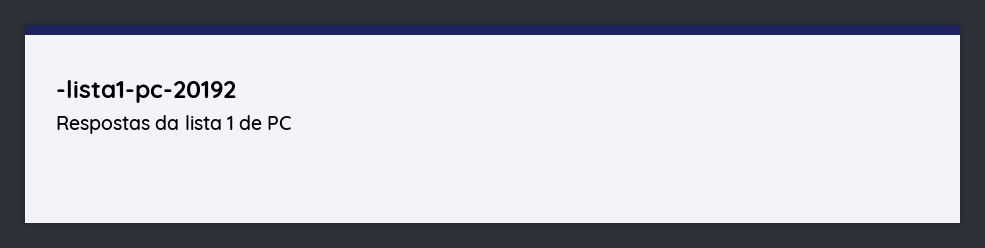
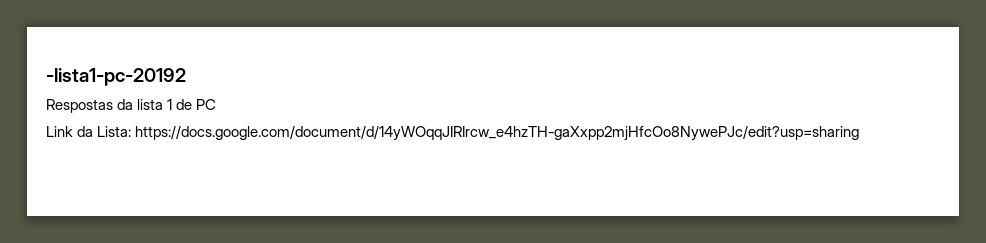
(292, 123) none -> [46,125,860,141] // Link da Lista: https://docs.google.com/document/d/14yWOqqJIRIrcw_e4hzTH-gaXxpp2mjHfcOo8NywePJc/edit?usp=sharing

